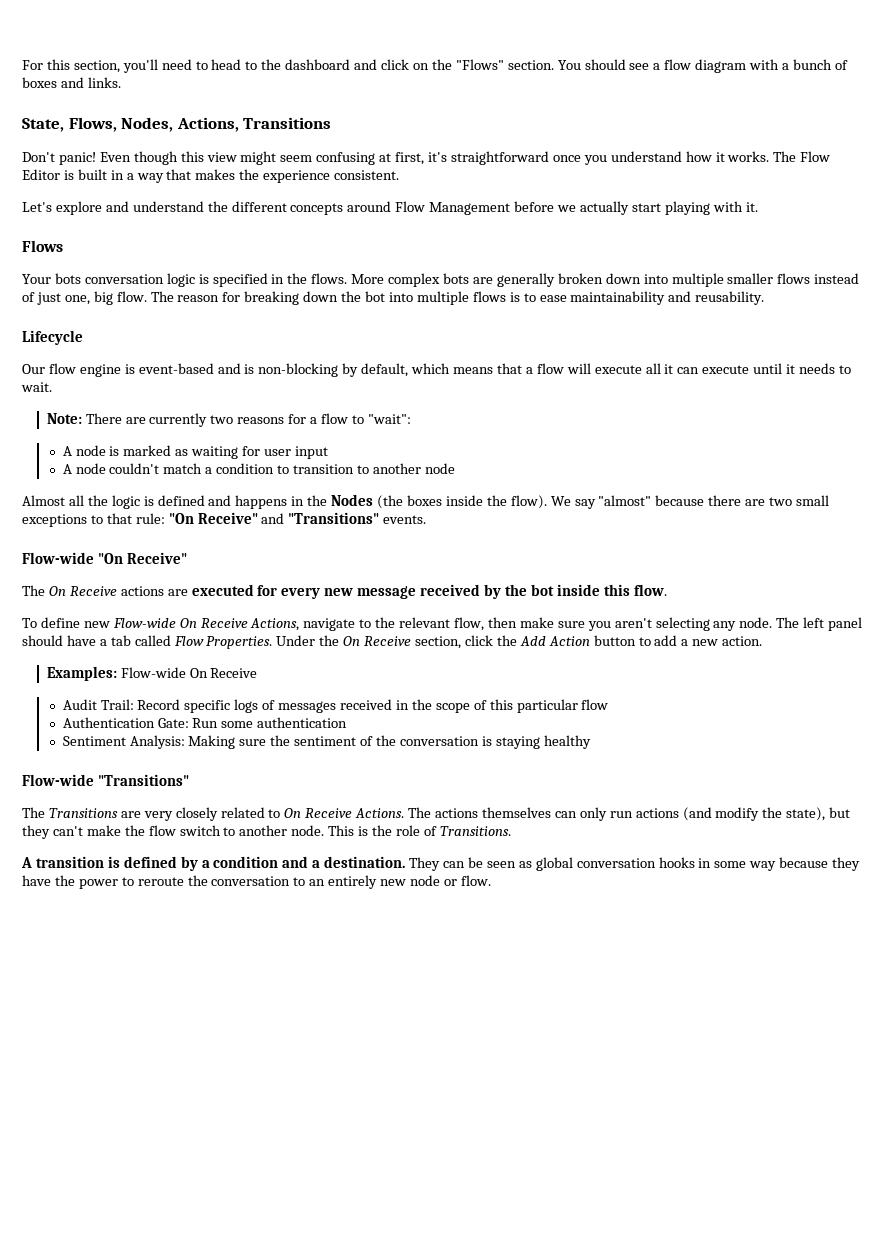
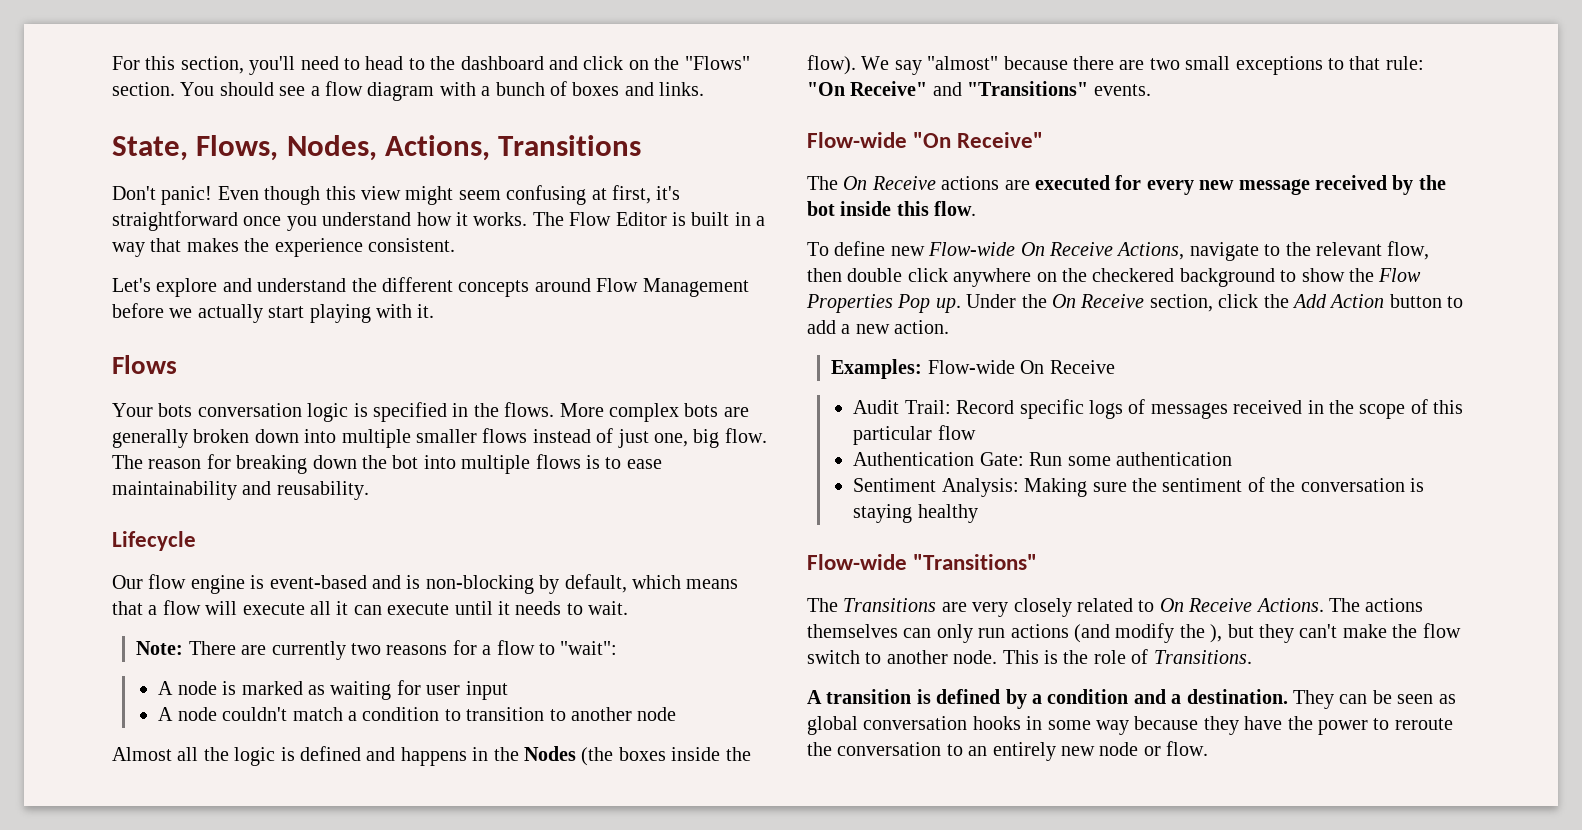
[519,617,863,631] [22,635,273,649] make sure you aren't selecting any node. The left panel should have a tab called Flow Properties. -> [847,268,1422,287] [806,294,961,313] double click anywhere on the checkered background to show the Flow Properties Pop up.
[786,807,826,821] state), -> [1210,624,1223,643] ),

